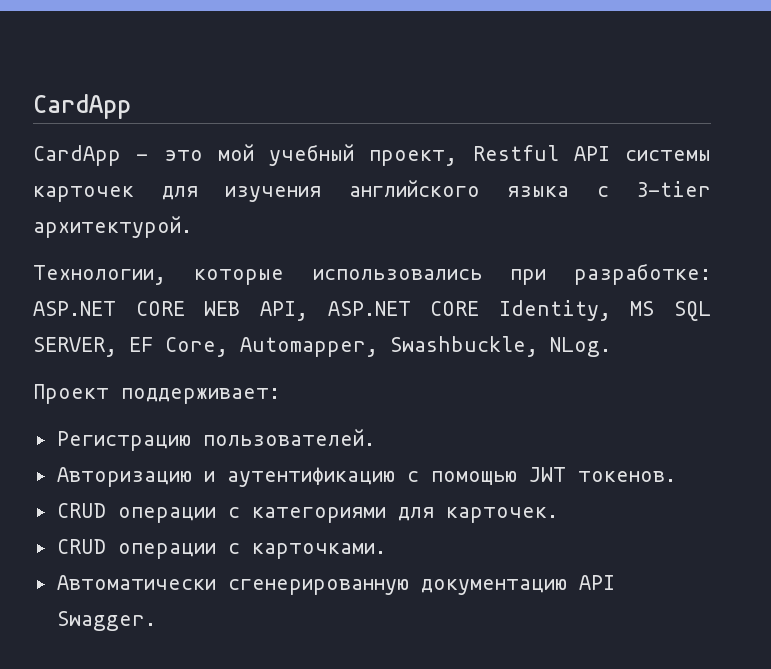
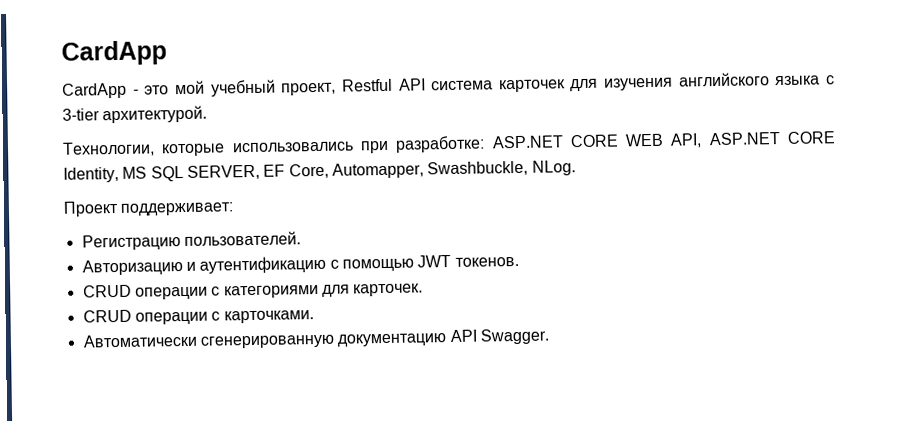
[625,150,711,161] системы -> [431,80,494,91] система

